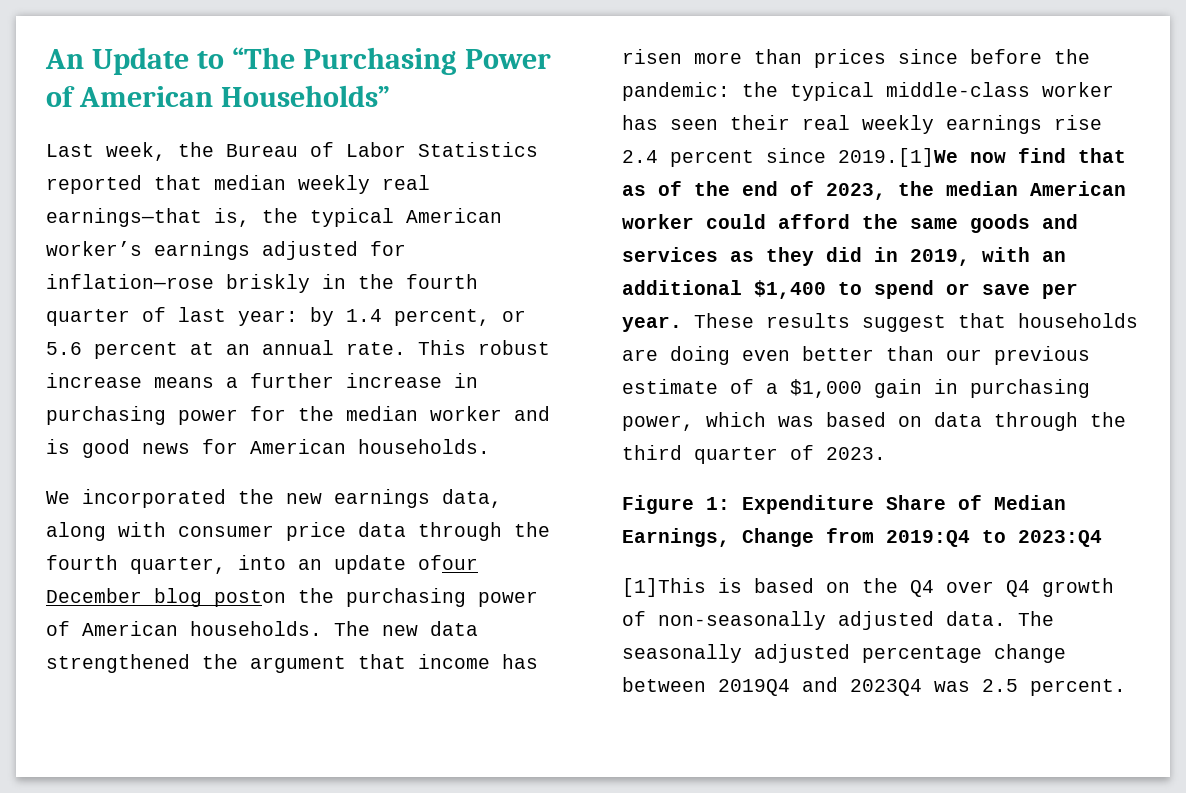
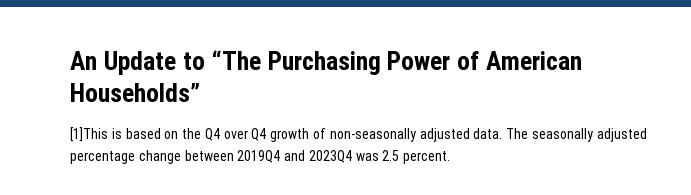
[46,142,538,161] [46,175,430,194] [46,208,502,227] [46,241,406,260] [46,274,478,293] [46,307,526,326] [46,340,550,359] [46,373,478,388] [46,406,550,425] [46,439,490,458] [46,489,502,508] [46,522,550,541] [46,555,478,574] [46,588,538,607] [46,621,478,636] [46,654,538,673] [622,49,1090,68] [622,82,1114,101] [622,115,1102,134] [622,148,1126,167] [622,181,1126,200] [622,214,1078,233] [622,247,1066,266] [622,280,1078,299] [622,313,1138,332] [622,346,1090,365] [622,379,1090,398] [622,412,1126,431] [622,445,886,464] [622,495,1066,514] [622,528,1102,547] // Last week, the Bureau of Labor Statistics reported that median weekly real earnings—that is, the typical American worker’s earnings adjusted for inflation—rose briskly in the fourth quarter of last year: by 1.4 percent, or 5.6 percent at an annual rate. This robust increase means a further increase in purchasing power for the median worker and is good news for American households. // We incorporated the new earnings data, along with consumer price data through the fourth quarter, into an update ofour December blog poston the purchasing power of American households. The new data strengthened the argument that income has risen more than prices since before the pandemic: the typical middle-class worker has seen their real weekly earnings rise 2.4 percent since 2019.[1]We now find that as of the end of 2023, the median American worker could afford the same goods and services as they did in 2019, with an additional $1,400 to spend or save per year. These results suggest that households are doing even better than our previous estimate of a $1,000 gain in purchasing power, which was based on data through the third quarter of 2023. // Figure 1: Expenditure Share of Median Earnings, Change from 2019:Q4 to 2023:Q4 -> (200, 92) none

